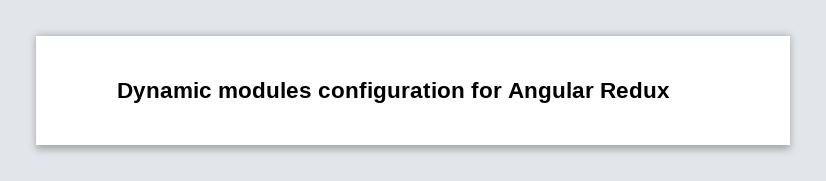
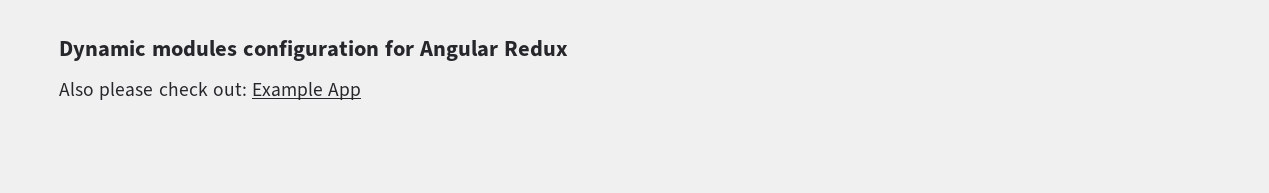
(671, 90) none -> [59,82,362,100] // Also please check out: Example App

